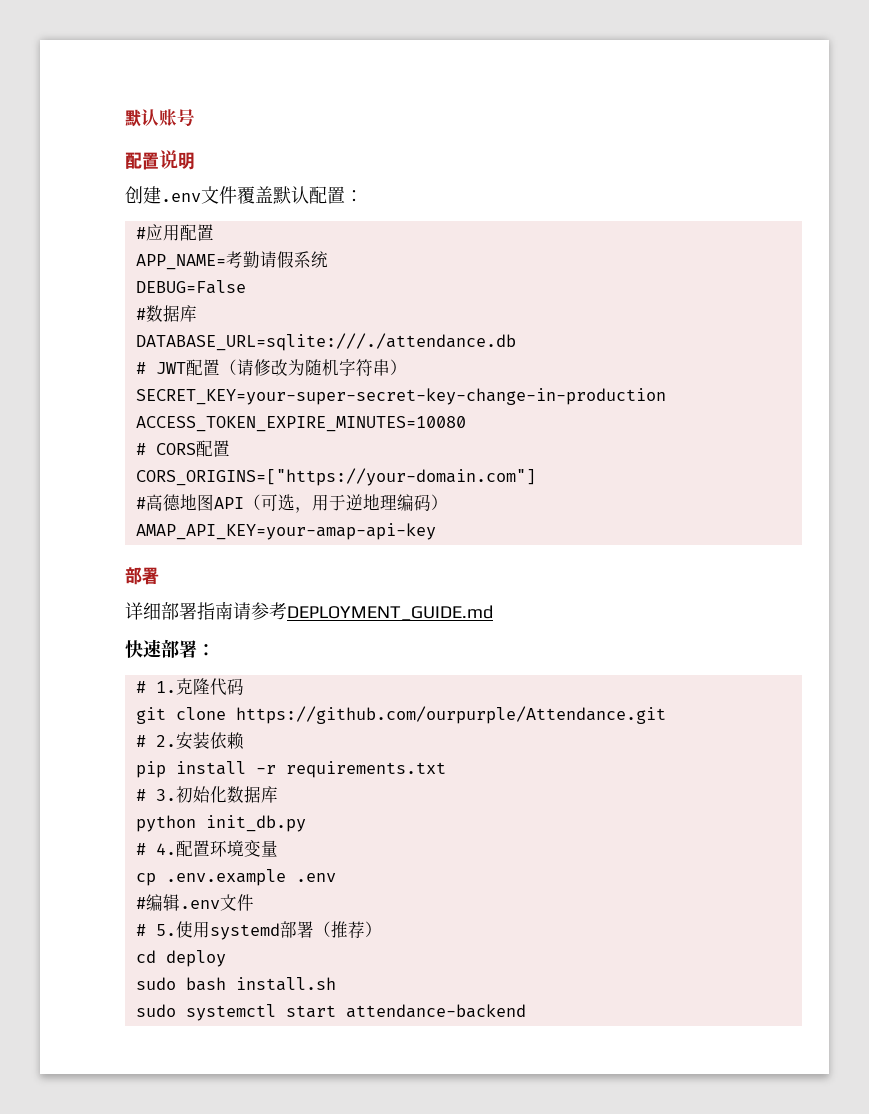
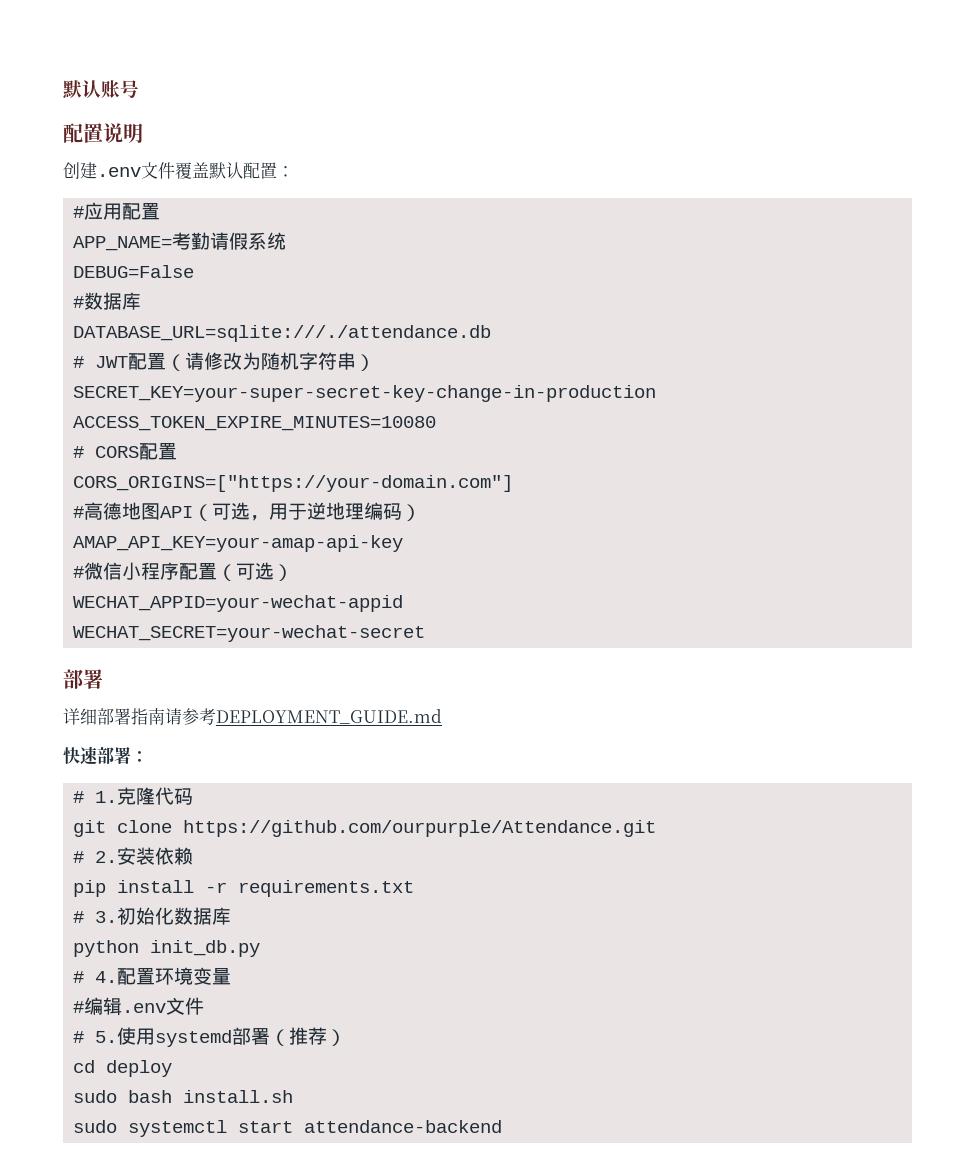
(436, 531) none -> [73,562,294,581] [73,595,404,612] [73,625,426,642] // #微信小程序配置（可选） // WECHAT_APPID=your-wechat-appid // WECHAT_SECRET=your-wechat-secret
[135,869,336,886] // cp .env.example .env -> (232, 976) none

